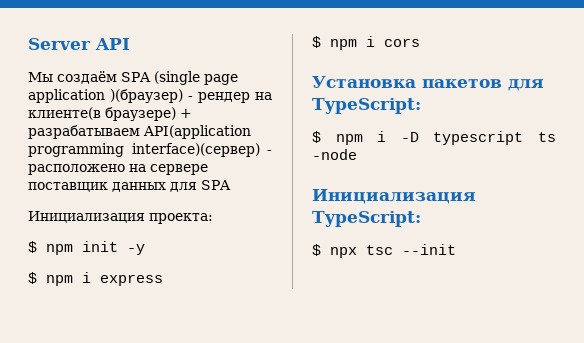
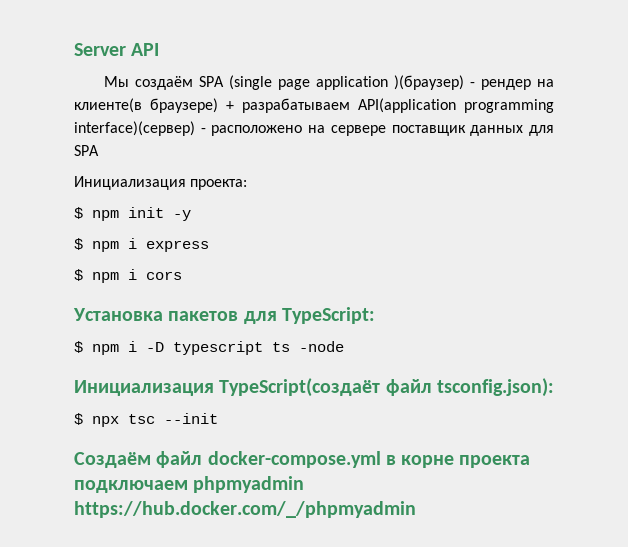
[312,211,421,227] TypeScript: -> [219,378,554,397] TypeScript(создаёт файл tsconfig.json):
(456, 249) none -> [74,451,531,468] [74,476,305,493] [74,501,416,518] // Создаём файл docker-compose.yml в корне проекта подключаем phpmyadmin https://hub.docker.com/_/phpmyadmin

